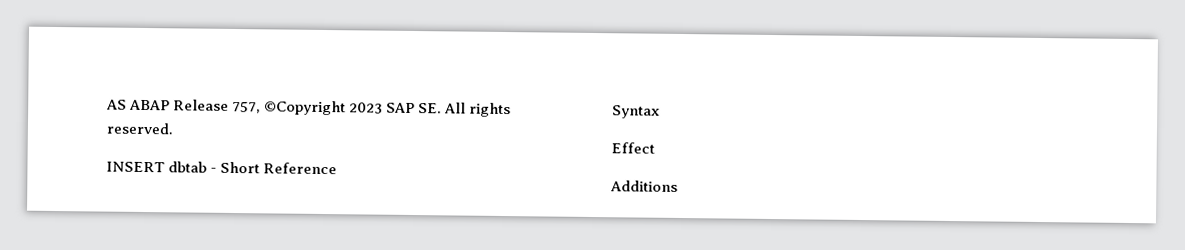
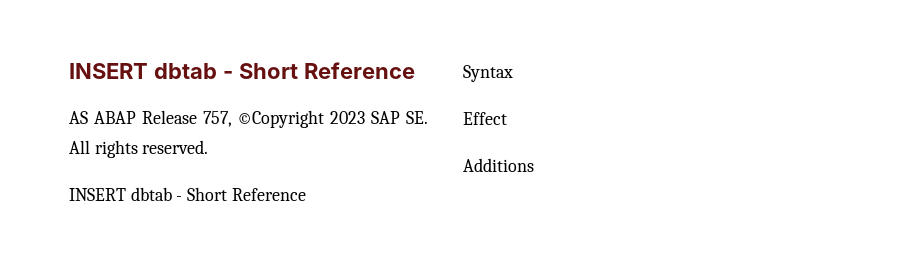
(106, 104) none -> [69,62,415,79] INSERT dbtab - Short Reference //

